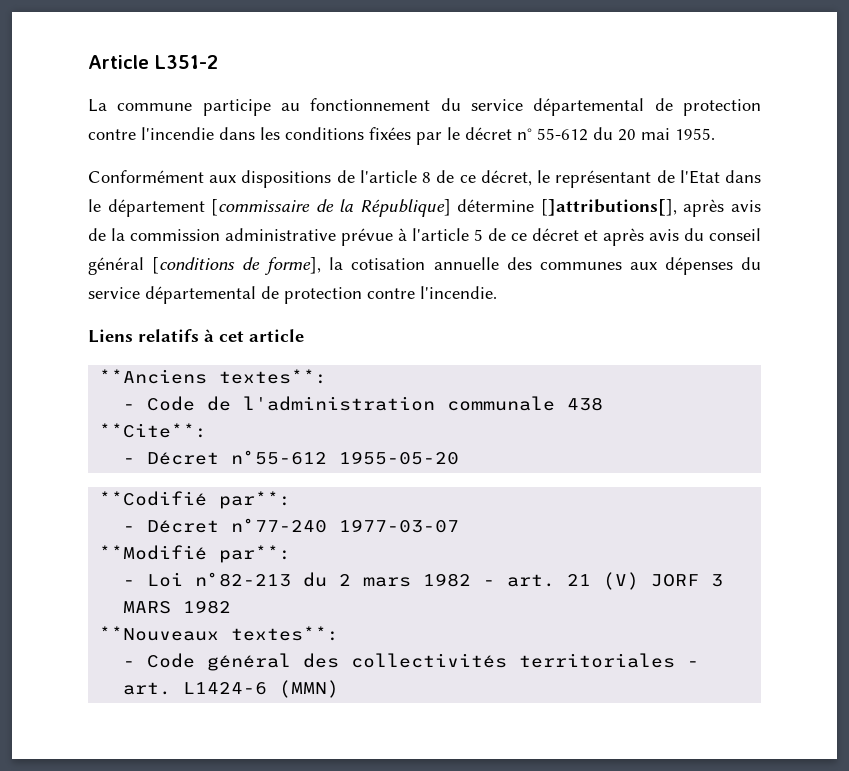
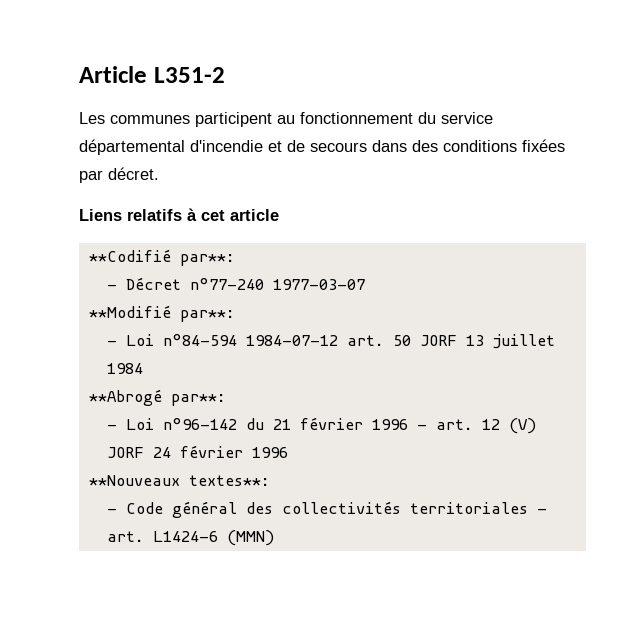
[88,99,271,116] La commune participe -> [79,112,272,127] Les communes participent
[654,98,761,116] [88,127,715,145] [88,170,762,188] [88,199,761,217] [88,228,761,246] [88,257,761,275] [88,286,497,304] de protection contre l'incendie dans les conditions fixées par le décret n° 55-612 du 20 mai 1955. // Conformément aux dispositions de l'article 8 de ce décret, le représentant de l'Etat dans le département [commissaire de la République] détermine []attributions[], après avis de la commission administrative prévue à l'article 5 de ce décret et après avis du conseil général [conditions de forme], la cotisation annuelle des communes aux dépenses du service départemental de protection contre l'incendie. -> [190,139,565,152] [79,167,159,183] d'incendie et de secours dans des conditions fixées par décret.
[99,369,328,384] [123,396,604,411] [99,423,208,438] [123,450,460,465] // **Anciens textes**: // - Code de l'administration communale 438 // **Cite**: // - Décret n°55-612 1955-05-20 -> (279, 215) none
[195,572,592,587] n°82-213 du 2 mars 1982 - art. 21 -> [162,334,555,349] [106,363,143,374] [88,389,226,406] [106,417,500,430] n°84-594 1984-07-12 art. 50 JORF 13 juillet 1984 // **Abrogé par**: // - Loi n°96-142 du 21 février 1996 - art. 12
[711,574,724,587] [123,600,232,614] 3 MARS 1982 -> [152,445,288,458] 24 février 1996

